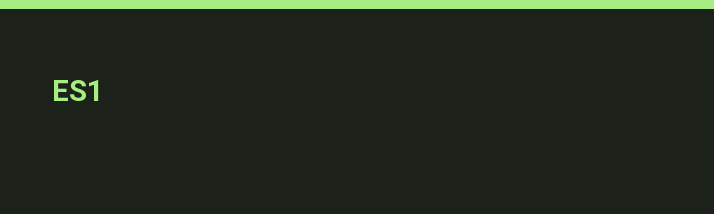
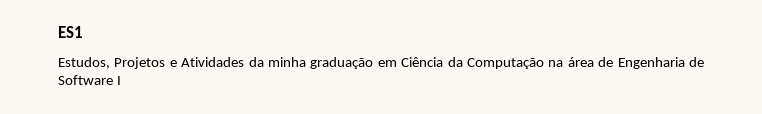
(104, 90) none -> [58,57,704,69] [58,75,121,85] // Estudos, Projetos e Atividades da minha graduação em Ciência da Computação na área de Engenharia de Software I

